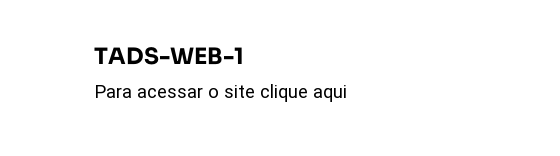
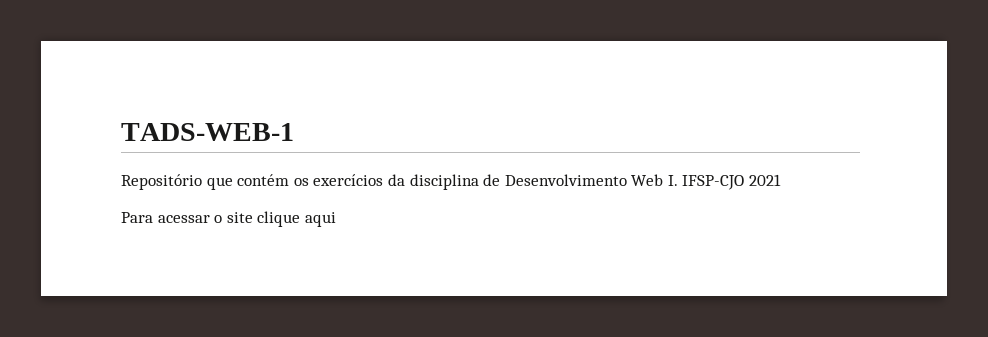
(244, 56) none -> [121,174,782,190] // Repositório que contém os exercícios da disciplina de Desenvolvimento Web I. IFSP-CJO 2021

